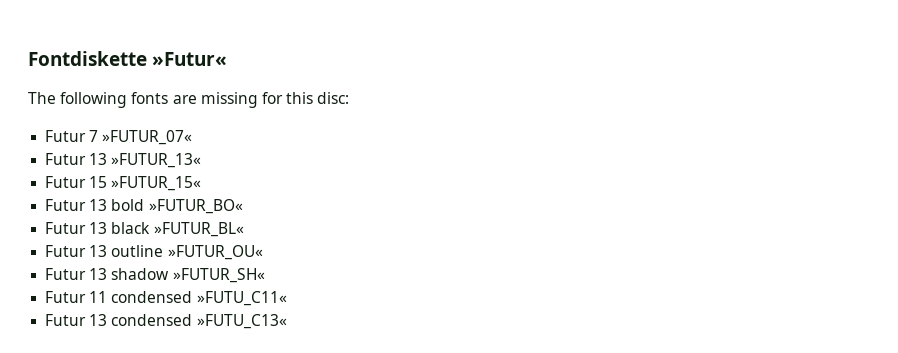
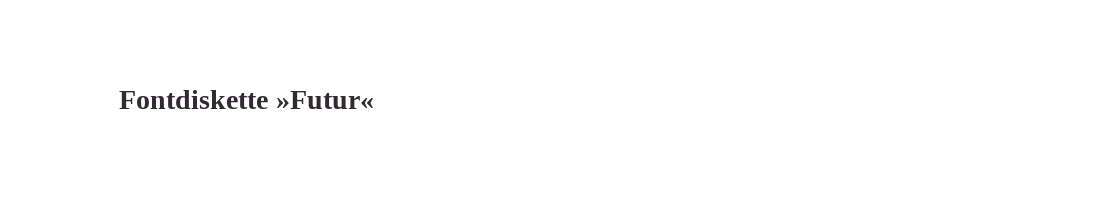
[28,92,350,108] [45,130,193,145] [45,153,202,168] [45,176,202,191] [45,199,243,214] [45,222,244,237] [45,245,263,260] [45,268,265,283] [45,291,287,306] [45,314,287,329] // The following fonts are missing for this disc: // Futur 7 »FUTUR_07« // Futur 13 »FUTUR_13« // Futur 15 »FUTUR_15« // Futur 13 bold »FUTUR_BO« // Futur 13 black »FUTUR_BL« // Futur 13 outline »FUTUR_OU« // Futur 13 shadow »FUTUR_SH« // Futur 11 condensed »FUTU_C11« // Futur 13 condensed »FUTU_C13« -> (374, 100) none

